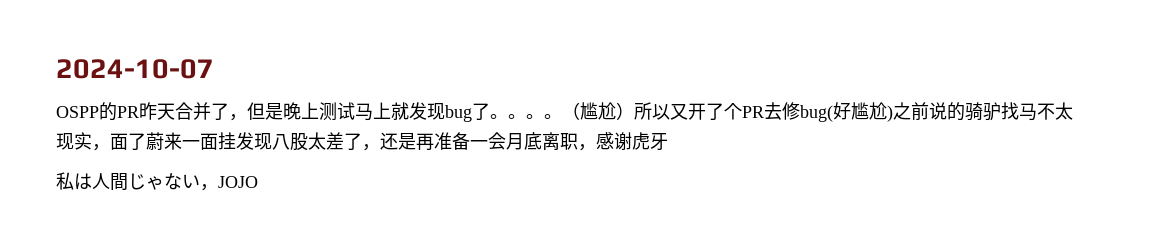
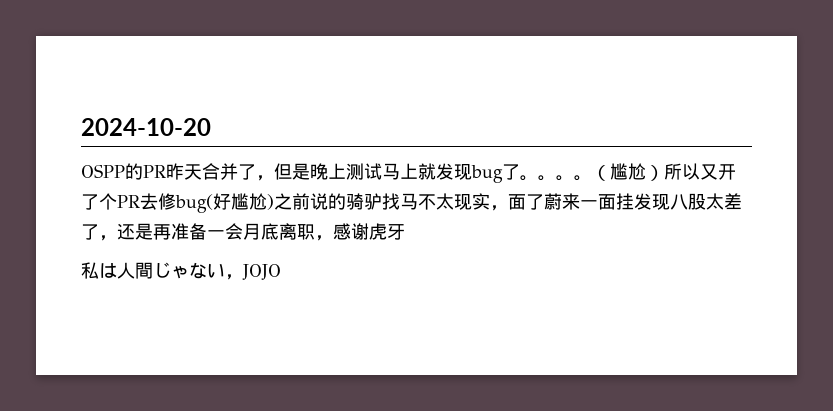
[56,59,214,79] 2024-10-07 -> [81,118,211,136] 2024-10-20

